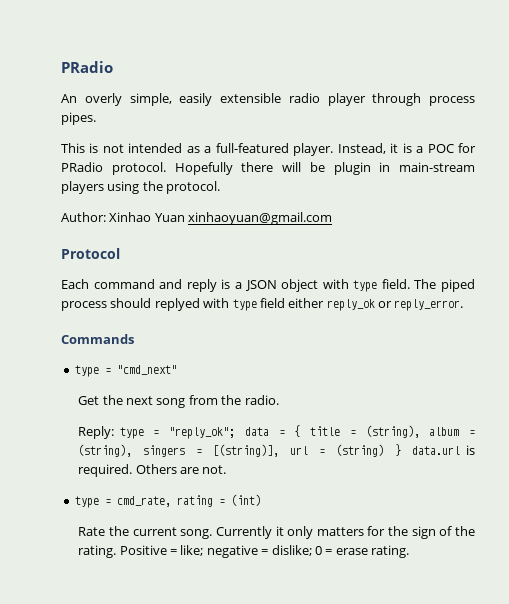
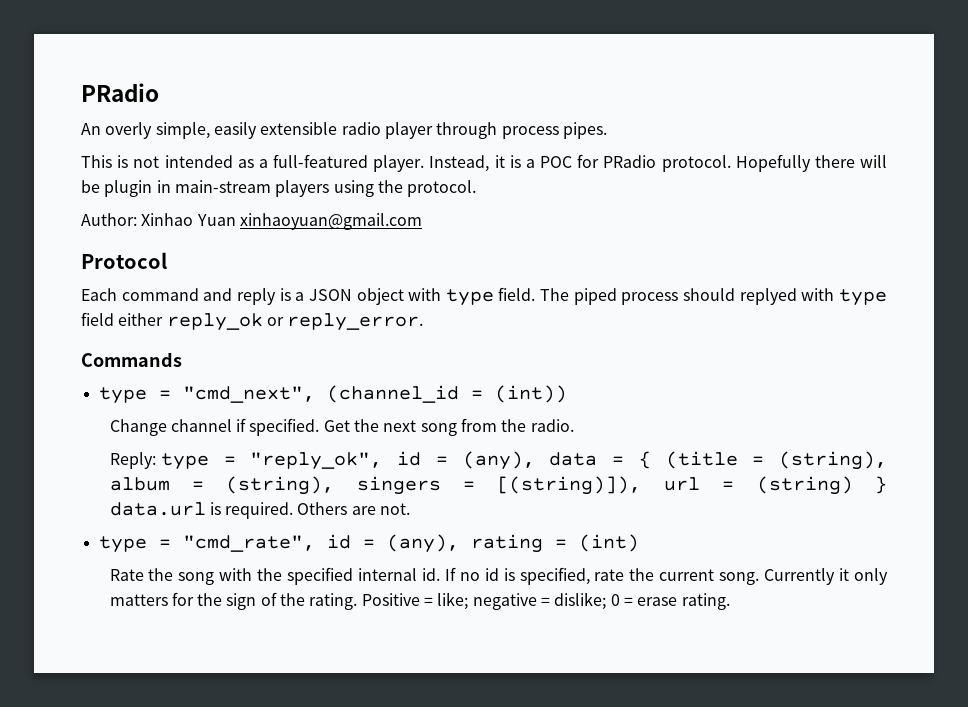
[116,365,177,375] "cmd_next" // -> [182,385,567,403] [109,418,320,436] "cmd_next", (channel_id = (int)) // Change channel if specified.
[169,427,236,439] "reply_ok"; -> [250,451,535,470] "reply_ok", id = (any),
[310,426,341,436] title -> [665,451,738,469] (title
[213,444,280,457] [(string)], -> [497,476,642,495] [(string)]),
[116,496,171,507] cmd_rate, -> [182,534,459,553] "cmd_rate", id = (any),
(129, 531) none -> [178,567,655,585] song with the specified internal id. If no id is specified, rate the

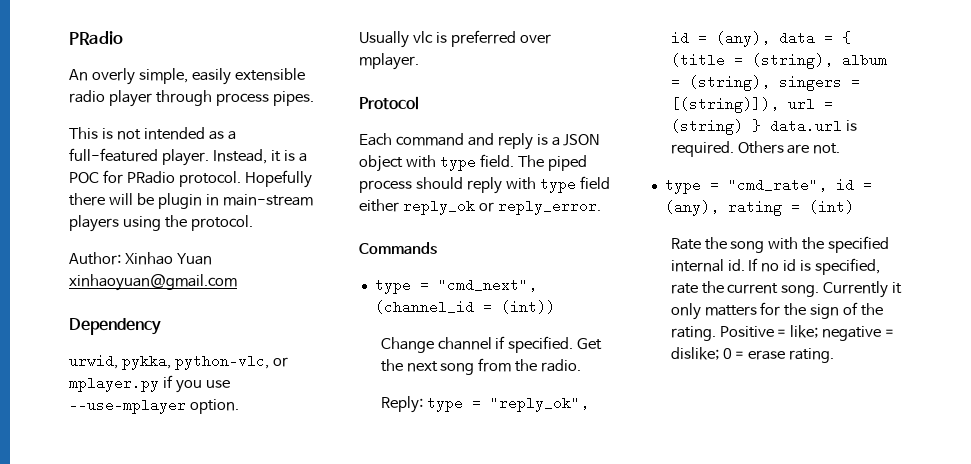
(422, 221) none -> [69,318,161,335] [69,354,288,370] [69,375,230,393] [69,398,239,414] [359,30,551,48] [359,53,419,70] // Dependency // urwid, pykka, python-vlc, or mplayer.py if you use --use-mplayer option. // Usually vlc is preferred over mplayer.
[739,288,797,305] replyed -> [466,177,502,194] reply

